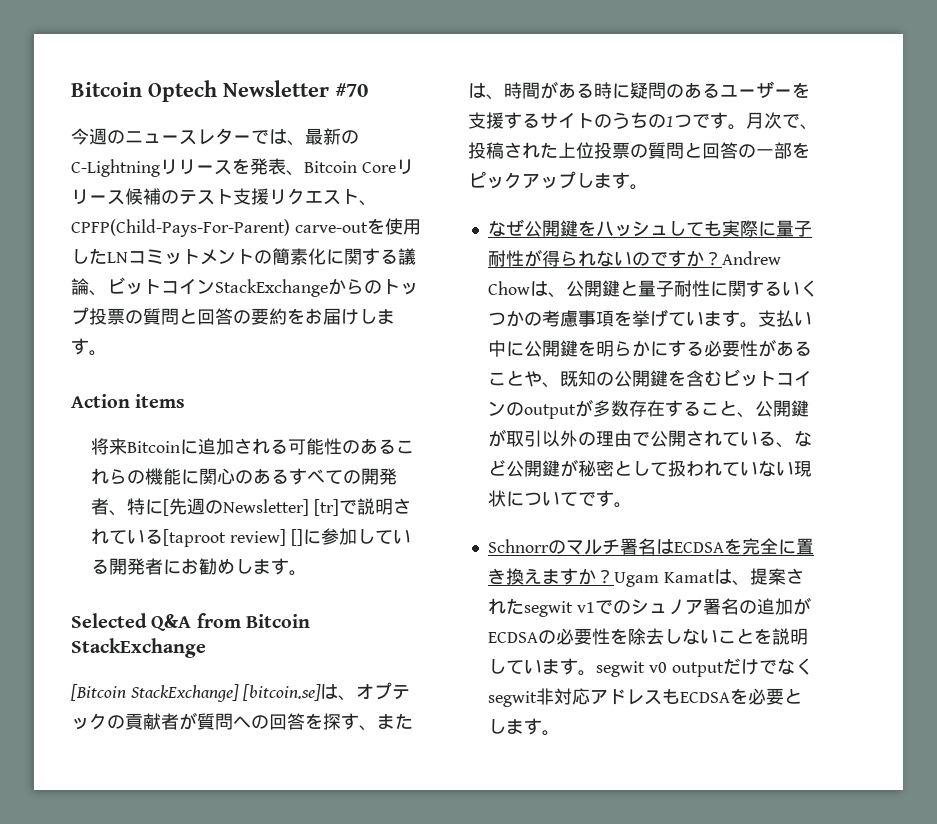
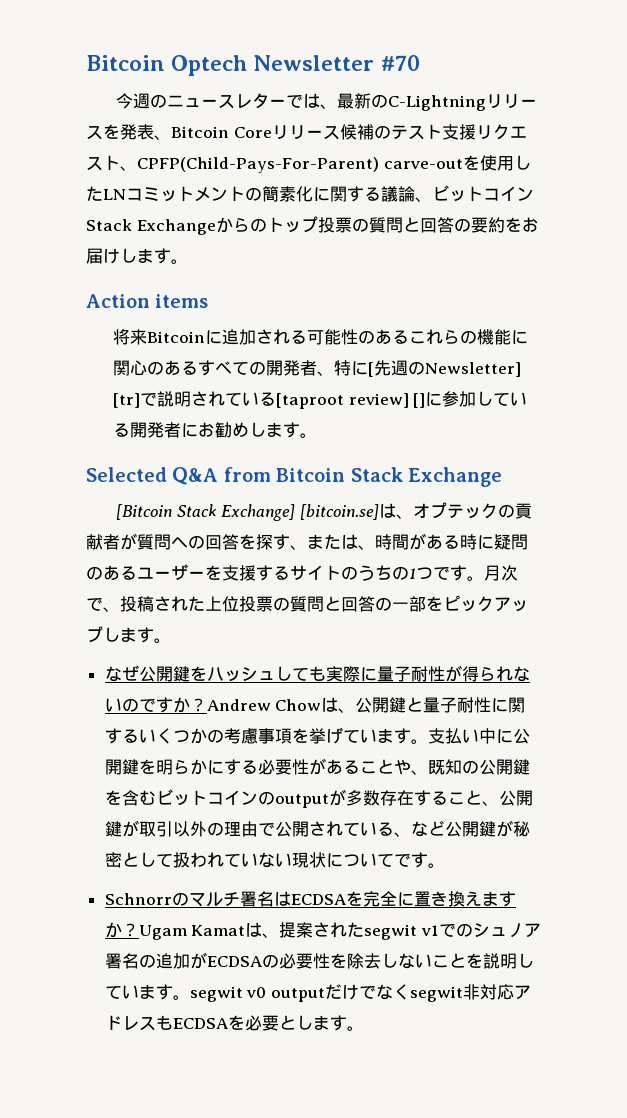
[215,279,328,297] StackExchange -> [86,219,216,235] Stack Exchange
[71,638,206,658] StackExchange -> [350,467,502,487] Stack Exchange
[130,684,239,702] StackExchange] -> [176,504,296,521] Stack Exchange]

